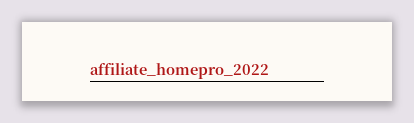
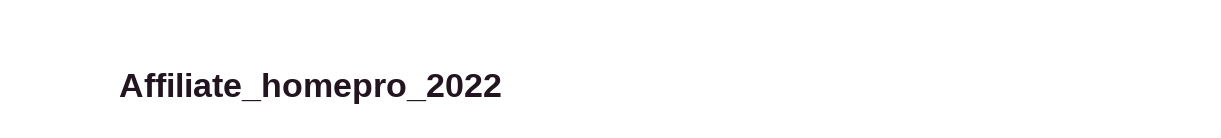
[90,63,269,79] affiliate_homepro_2022 -> [119,73,502,104] Affiliate_homepro_2022

